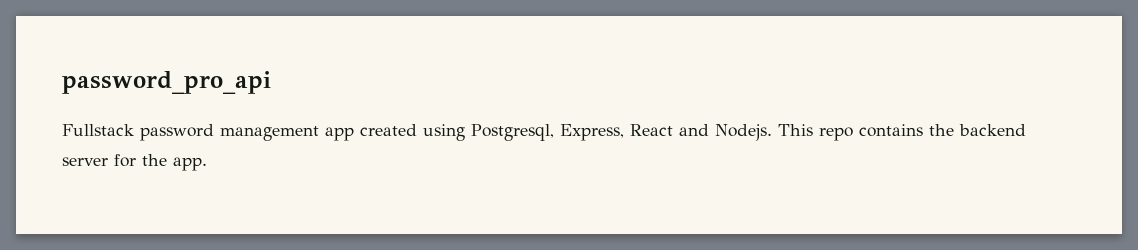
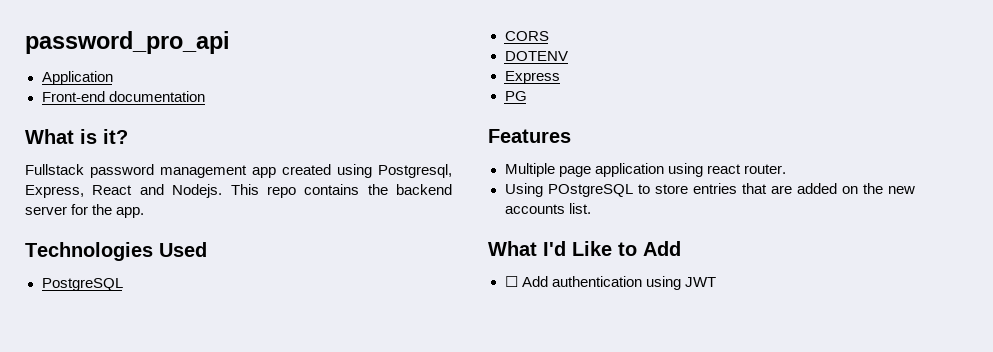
(271, 82) none -> [41,71,113,85] [41,91,205,102] [25,129,128,144] // Application // Front-end documentation // What is it?
(207, 164) none -> [25,242,207,261] [41,278,123,291] [504,31,549,41] [504,51,568,61] [504,71,560,84] [504,91,527,101] [488,129,571,143] [504,163,786,177] [504,183,916,197] [504,203,591,214] [488,241,681,256] [504,276,716,290] // Technologies Used // PostgreSQL // CORS // DOTENV // Express // PG // Features // Multiple page application using react router. // Using POstgreSQL to store entries that are added on the new accounts list. // What I'd Like to Add // ☐ Add authentication using JWT

